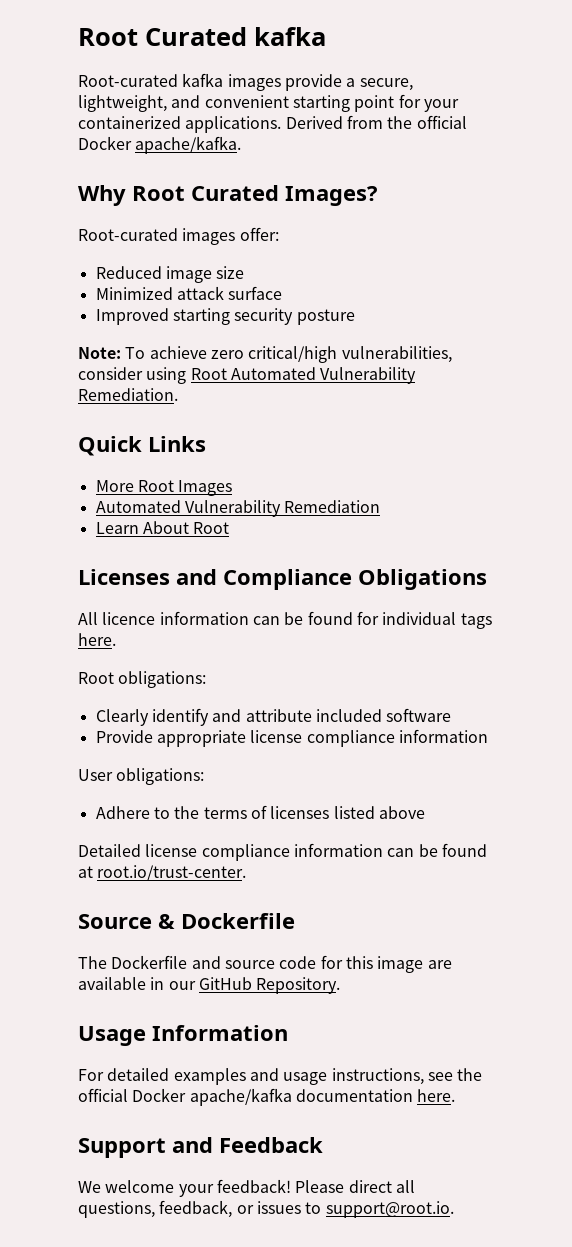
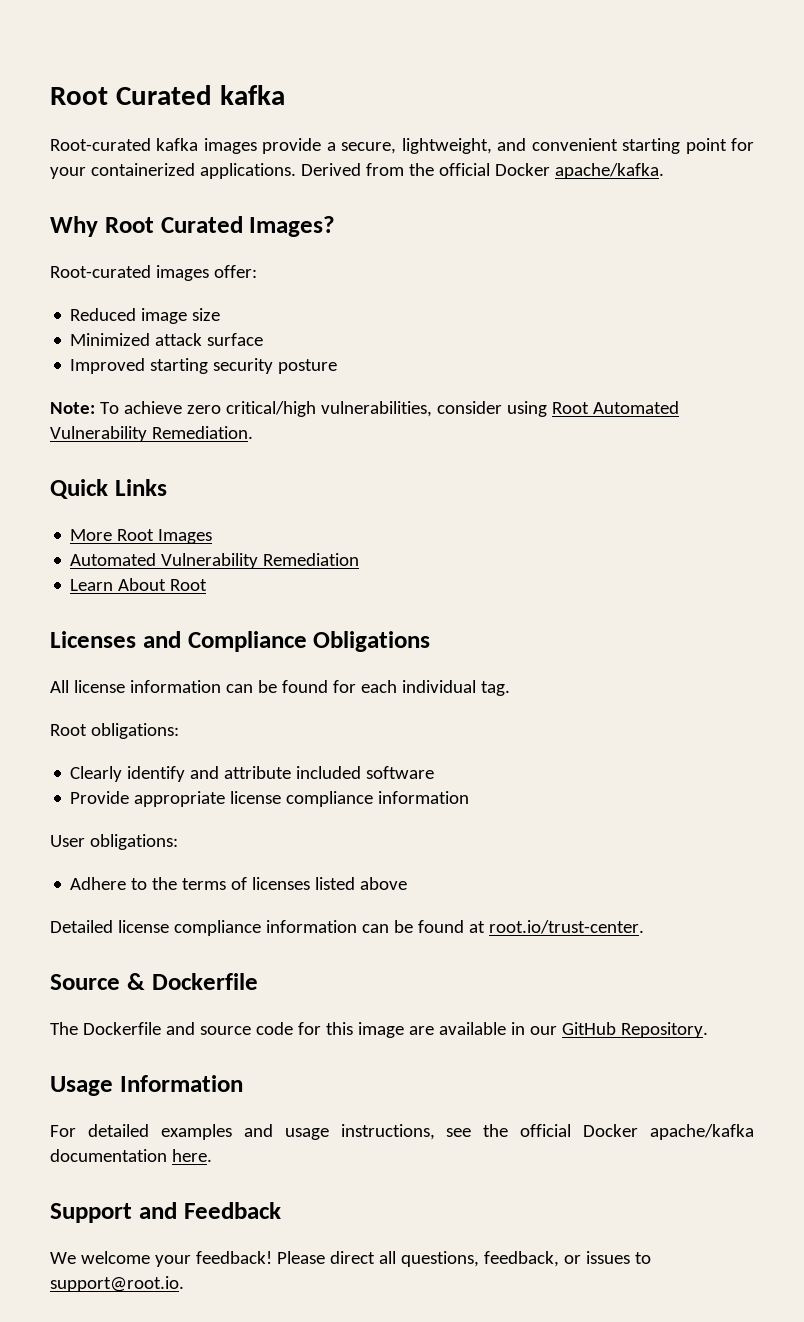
[102,612,156,625] licence -> [73,680,125,693] license
[382,612,492,629] [78,633,116,646] individual tags here. -> [360,680,510,696] each individual tag.

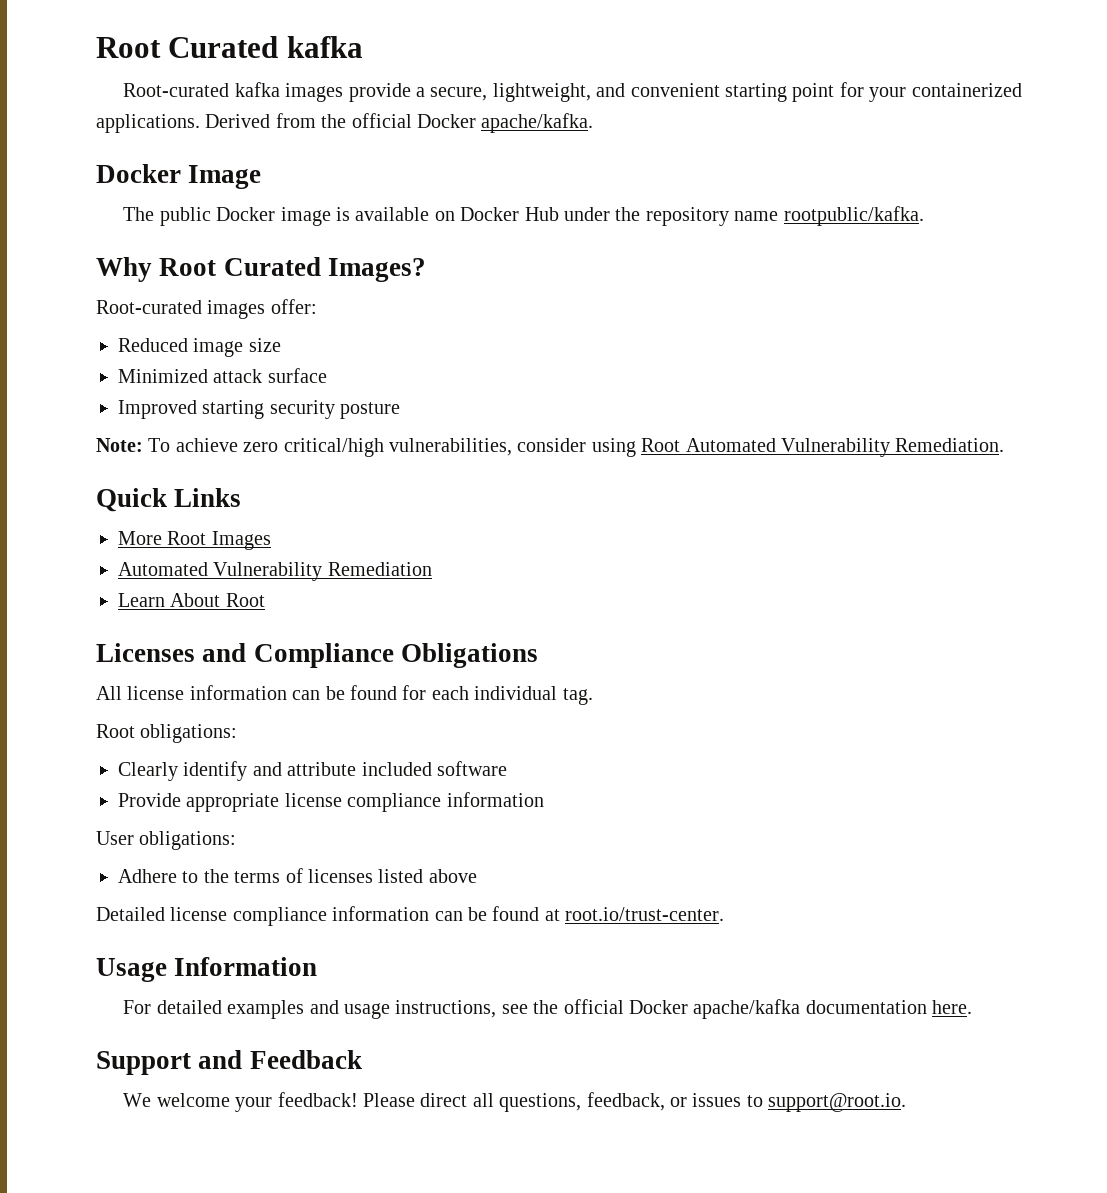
(664, 171) none -> [96,164,262,189] [123,206,924,226] // Docker Image // The public Docker image is available on Docker Hub under the repository name rootpublic/kafka.
[50,973,258,990] [50,1022,708,1038] // Source & Dockerfile // The Dockerfile and source code for this image are available in our GitHub Repository. -> (725, 914) none

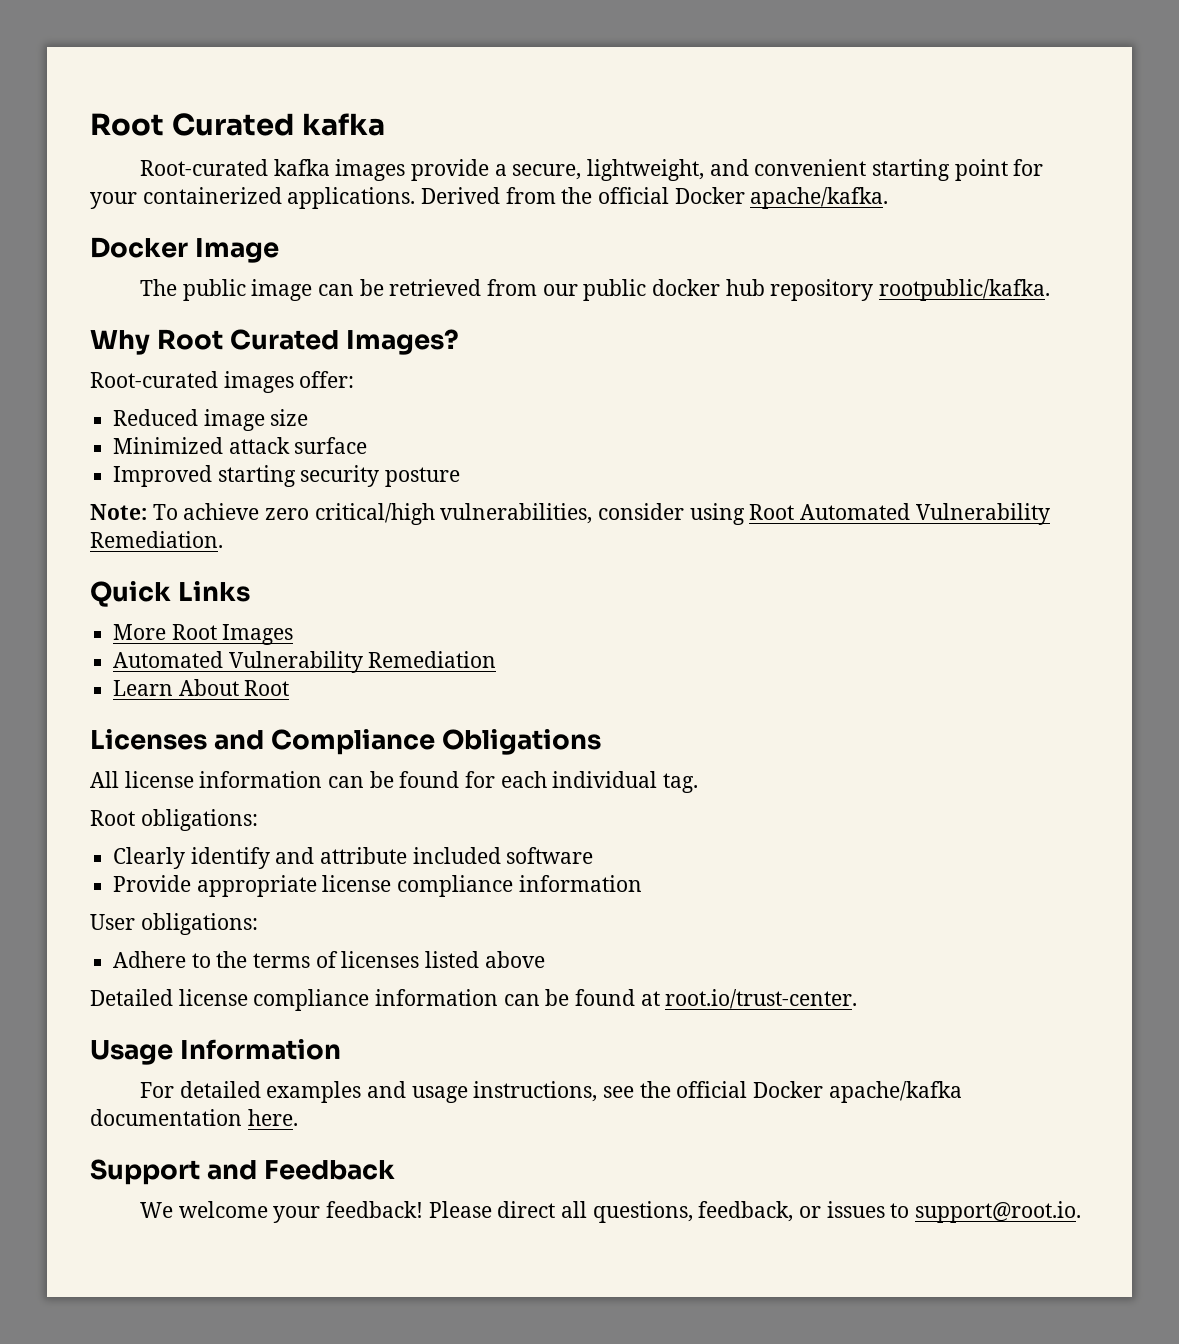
[216,207,779,226] Docker image is available on Docker Hub under the repository name -> [251,279,874,301] image can be retrieved from our public docker hub repository

